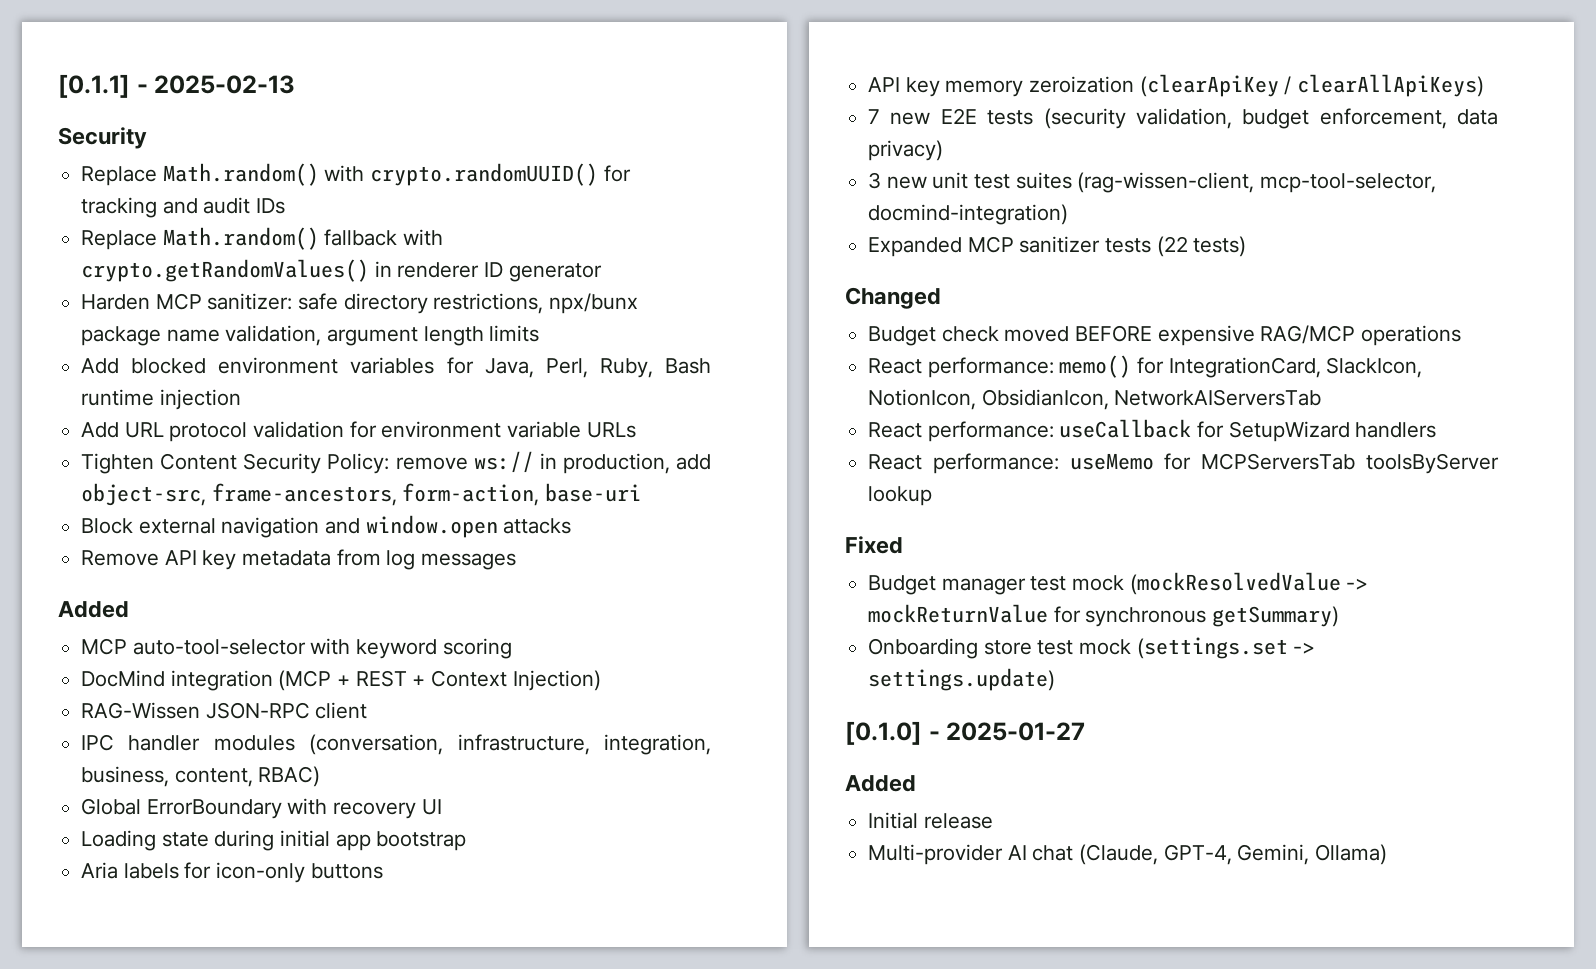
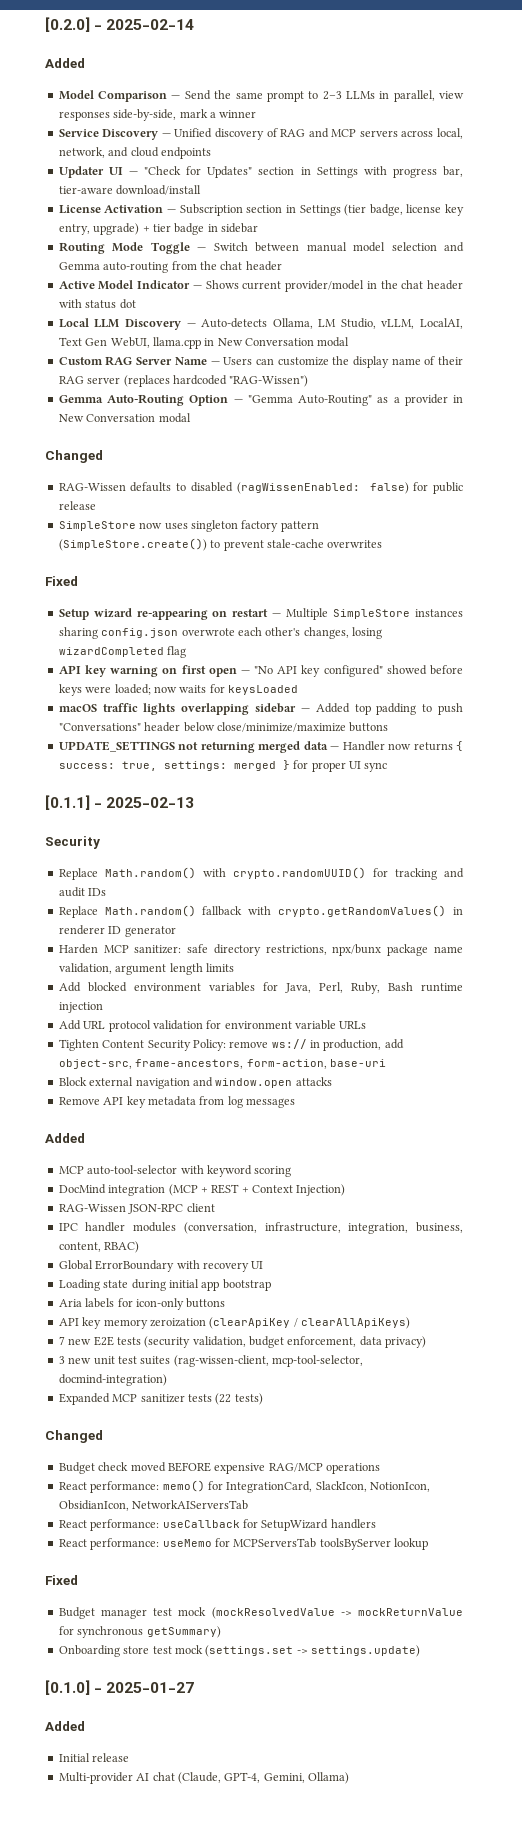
(58, 86) none -> [45,17,195,32] [45,58,85,68] [58,90,465,102] [58,109,257,121] [58,128,463,140] [58,147,211,159] [58,166,464,178] [58,185,202,195] [58,204,464,216] [58,223,258,235] [58,242,465,254] [58,261,282,273] [58,280,464,292] [58,299,136,309] [58,318,463,330] [58,337,350,349] [58,356,463,368] [58,375,309,387] [58,394,463,406] [58,413,191,423] [45,450,103,463] [58,482,464,494] [58,501,96,510] [58,520,319,532] [58,538,383,551] [45,576,78,586] [58,608,463,620] [58,627,382,639] [58,646,187,658] [58,665,463,677] [58,684,298,696] [58,703,463,715] [58,722,389,732] [58,741,464,753] [58,760,388,772] [0.2.0] - 2025-02-14 // Added // Model Comparison — Send the same prompt to 2–3 LLMs in parallel, view responses side-by-side, mark a winner // Service Discovery — Unified discovery of RAG and MCP servers across local, network, and cloud endpoints // Updater UI — "Check for Updates" section in Settings with progress bar, tier-aware download/install // License Activation — Subscription section in Settings (tier badge, license key entry, upgrade) + tier badge in sidebar // Routing Mode Toggle — Switch between manual model selection and Gemma auto-routing from the chat header // Active Model Indicator — Shows current provider/model in the chat header with status dot // Local LLM Discovery — Auto-detects Ollama, LM Studio, vLLM, LocalAI, Text Gen WebUI, llama.cpp in New Conversation modal // Custom RAG Server Name — Users can customize the display name of their RAG server (replaces hardcoded "RAG-Wissen") // Gemma Auto-Routing Option — "Gemma Auto-Routing" as a provider in New Conversation modal // Changed // RAG-Wissen defaults to disabled (ragWissenEnabled: false) for public release // SimpleStore now uses singleton factory pattern (SimpleStore.create()) to prevent stale-cache overwrites // Fixed // Setup wizard re-appearing on restart — Multiple SimpleStore instances sharing config.json overwrote each other's changes, losing wizardCompleted flag // API key warning on first open — "No API key configured" showed before keys were loaded; now waits for keysLoaded // macOS traffic lights overlapping sidebar — Added top padding to push "Conversations" header below close/minimize/maximize buttons // UPDATE_SETTINGS not returning merged data — Handler now returns { success: true, settings: merged } for proper UI sync //

